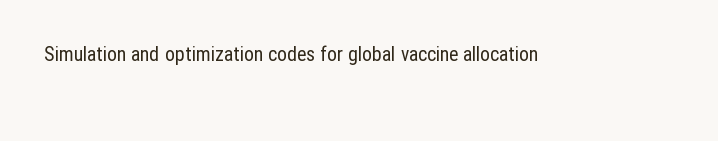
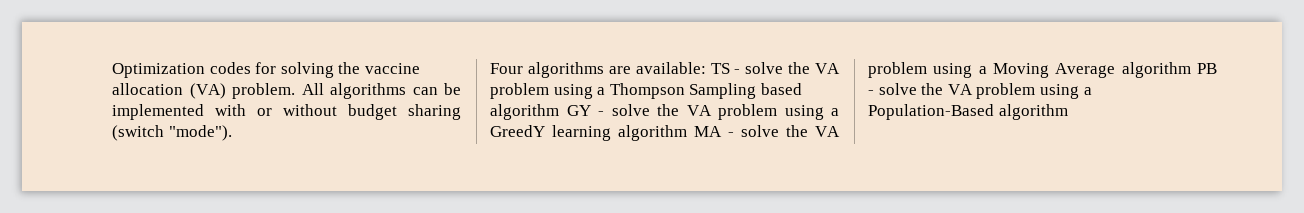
[44,45,538,65] Simulation and optimization codes for global vaccine allocation -> [112,62,420,78] [112,83,461,99] [112,104,461,120] [112,125,232,141] [490,62,840,78] [490,83,802,99] [490,104,839,120] [490,125,840,141] [868,62,1217,78] [868,83,1092,99] [868,104,1068,120] Optimization codes for solving the vaccine allocation (VA) problem. All algorithms can be implemented with or without budget sharing (switch "mode"). // Four algorithms are available: TS - solve the VA problem using a Thompson Sampling based algorithm GY - solve the VA problem using a GreedY learning algorithm MA - solve the VA problem using a Moving Average algorithm PB - solve the VA problem using a Population-Based algorithm

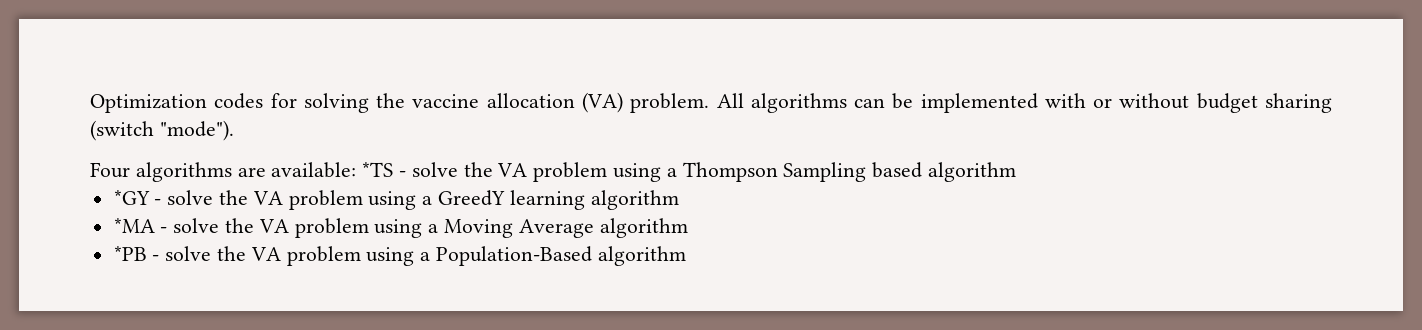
[710,63,730,74] TS -> [362,162,394,177] *TS
[566,105,591,116] GY -> [113,190,150,205] // *GY
[694,126,722,137] MA -> [113,218,155,233] // *MA
[1197,63,1217,74] PB -> [113,246,147,261] // *PB

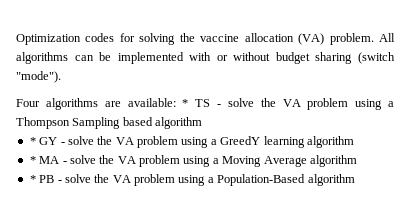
[362,162,394,177] *TS -> [182,99,211,107] * TS
[113,190,150,205] *GY -> [29,137,58,145] * GY
[113,218,155,233] *MA -> [29,156,60,164] * MA
[113,246,147,261] *PB -> [29,175,55,183] * PB

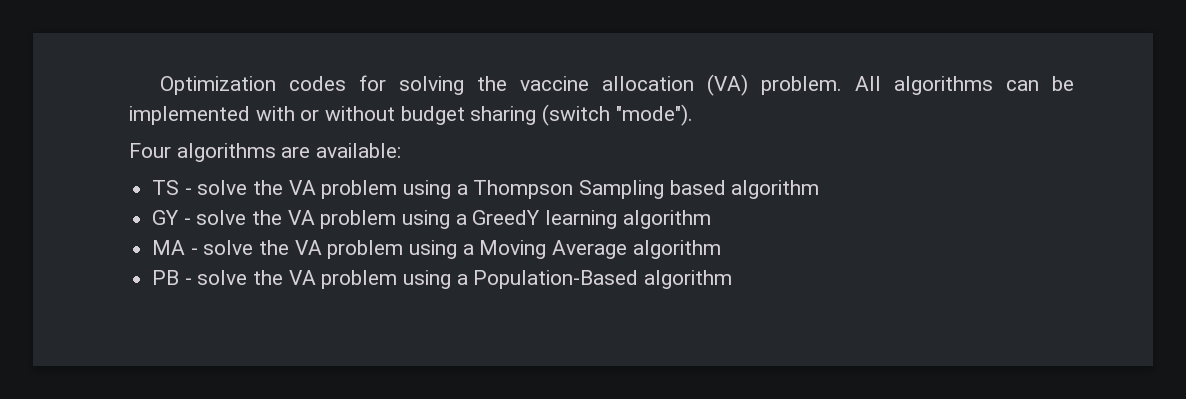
[182,99,189,107] * -> (402, 150) //
[29,137,36,145] * -> (820, 189) none
[29,156,36,164] * -> (711, 219) none
[29,175,36,183] * -> (721, 249) none

